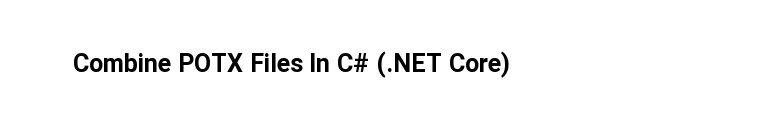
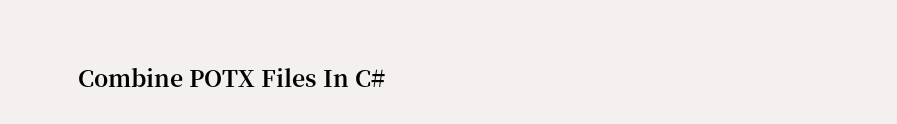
[375,51,510,78] (.NET Core) -> (385, 78) none

